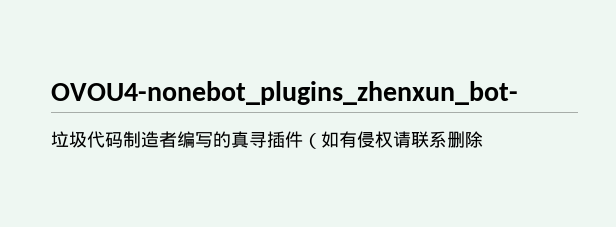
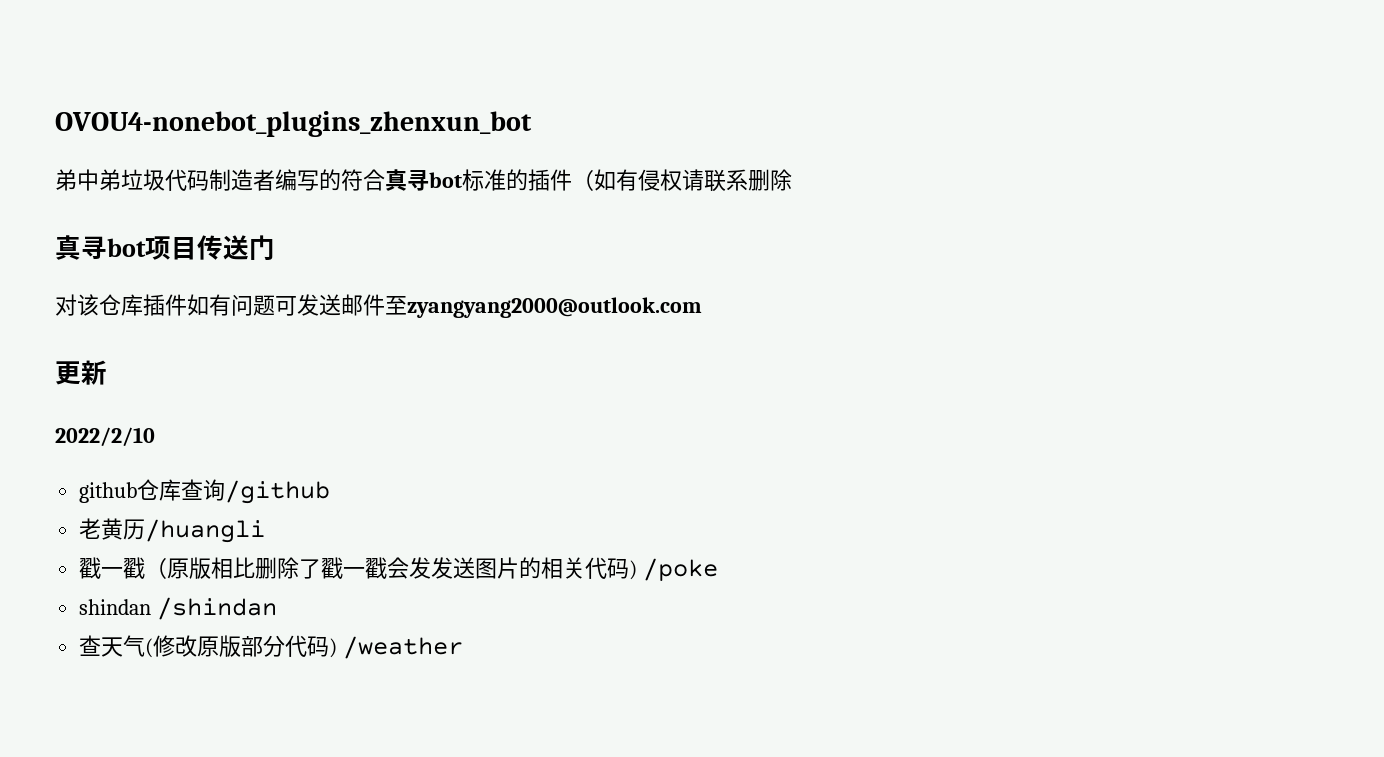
[51,81,518,105] OVOU4-nonebot_plugins_zhenxun_bot- // -> [55,111,532,137] [55,169,121,191] OVOU4-nonebot_plugins_zhenxun_bot // 弟中弟
[231,131,267,148] 真寻 -> [341,169,528,191] 符合真寻bot标准的
(483, 139) none -> [55,235,275,260] [55,294,702,318] [55,360,107,385] [55,427,155,447] [79,479,331,504] [79,518,266,543] [79,557,719,581] [79,597,278,620] [79,635,464,659] // 真寻bot项目传送门 // 对该仓库插件如有问题可发送邮件至zyangyang2000@outlook.com // 更新 // 2022/2/10 // github仓库查询/github // 老黄历/huangli // 戳一戳（原版相比删除了戳一戳会发发送图片的相关代码) /poke // shindan /shindan // 查天气(修改原版部分代码) /weather

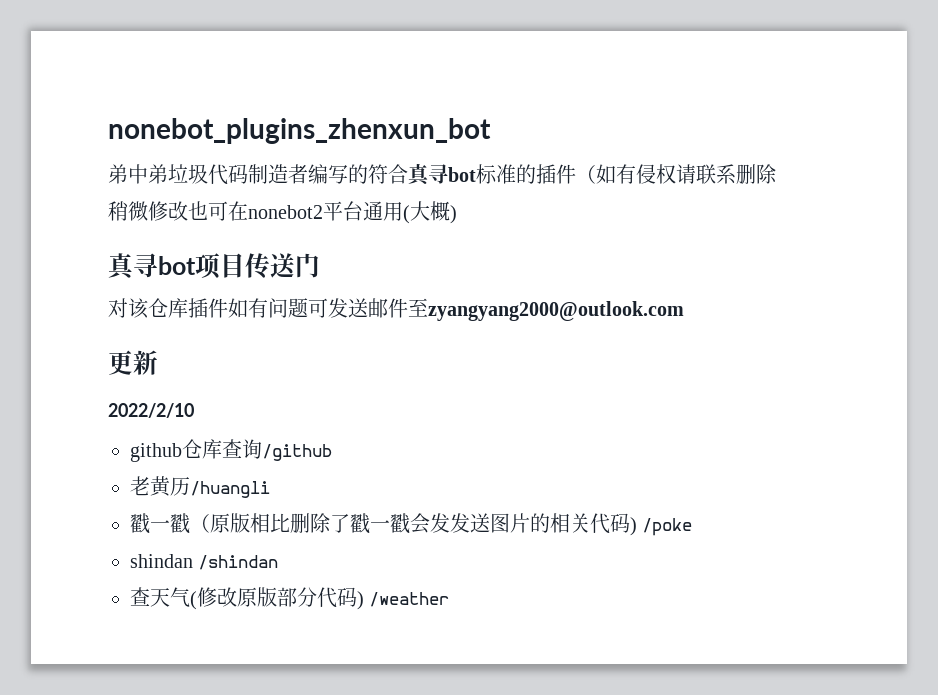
[55,111,532,137] OVOU4-nonebot_plugins_zhenxun_bot -> [108,118,491,144] nonebot_plugins_zhenxun_bot
(792, 180) none -> [108,201,457,224] // 稍微修改也可在nonebot2平台通用(大概)

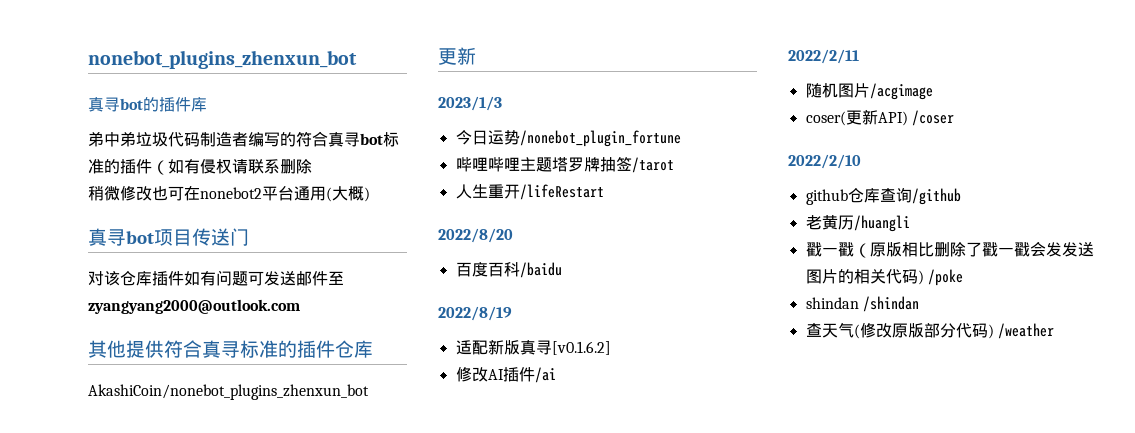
(491, 131) none -> [88,97,207,112] // 真寻bot的插件库
[108,350,158,375] 更新 -> [88,340,373,358] [88,384,369,400] [438,47,476,65] [438,96,502,111] [455,130,681,147] [455,156,674,173] [455,184,604,200] [438,228,513,243] [455,262,562,278] [438,306,512,321] [455,339,611,355] [455,366,556,383] [788,49,859,64] [805,83,933,100] [805,109,954,126] 其他提供符合真寻标准的插件仓库 // AkashiCoin/nonebot_plugins_zhenxun_bot // 更新 // 2023/1/3 // 今日运势/nonebot_plugin_fortune // 哔哩哔哩主题塔罗牌抽签/tarot // 人生重开/lifeRestart // 2022/8/20 // 百度百科/baidu // 2022/8/19 // 适配新版真寻[v0.1.6.2] // 修改AI插件/ai // 2022/2/11 // 随机图片/acgimage // coser(更新API) /coser

